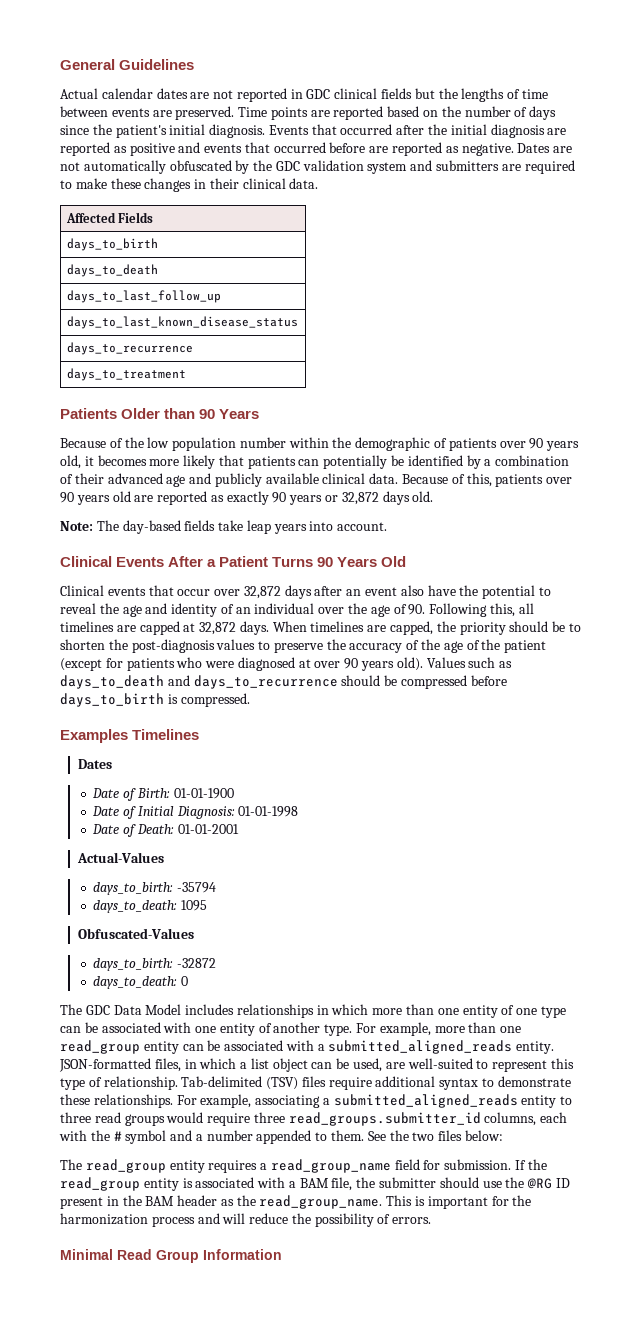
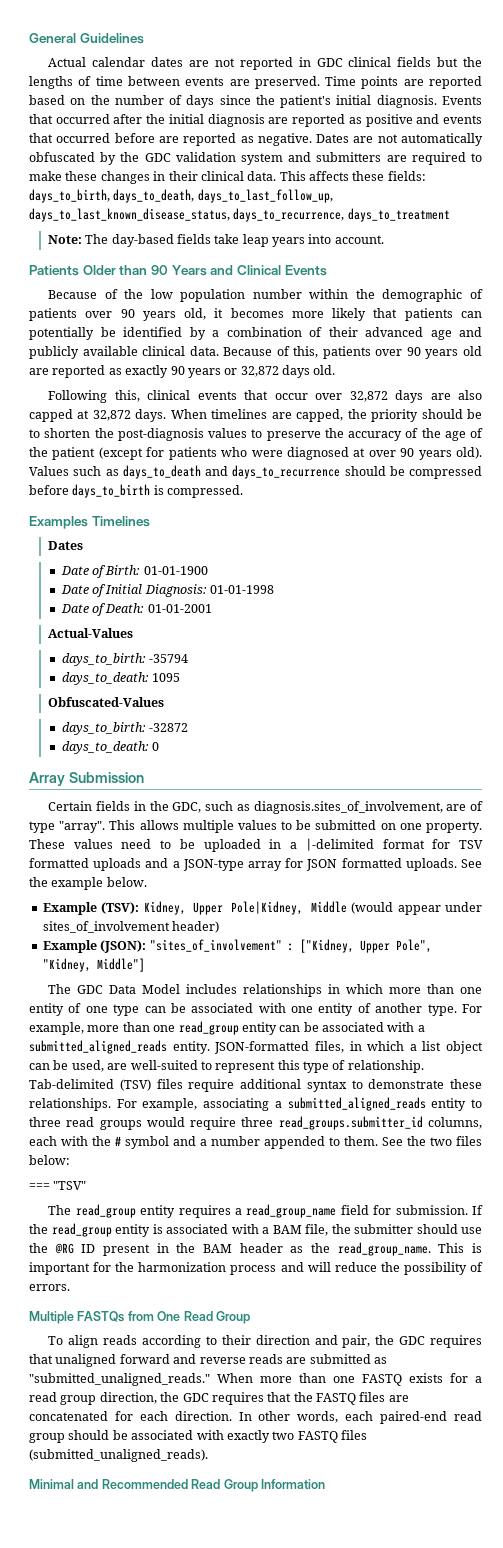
[65,212,154,223] [66,238,158,251] [66,264,158,277] [66,290,221,303] [66,316,298,329] [66,342,193,355] [66,368,186,381] // Affected Fields // days_to_birth // days_to_death // days_to_last_follow_up // days_to_last_known_disease_status // days_to_recurrence // days_to_treatment -> [279,171,426,181] [29,189,333,203] [29,208,450,222] [47,234,384,247] This affects these fields: days_to_birth, days_to_death, days_to_last_follow_up, days_to_last_known_disease_status, days_to_recurrence, days_to_treatment // Note: The day-based fields take leap years into account.
(260, 414) none -> [210,265,327,276] and Clinical Events
[60,520,388,534] [60,556,407,567] [60,585,104,596] Note: The day-based fields take leap years into account. // Clinical Events After a Patient Turns 90 Years Old // Clinical -> [48,390,191,403] Following this, clinical
[314,585,551,599] [60,603,534,617] [60,621,136,632] after an event also have the potential to reveal the age and identity of an individual over the age of 90. Following this, all timelines are -> [430,390,483,400] are also
(189, 981) none -> [29,772,144,786] [48,801,483,814] [29,820,483,833] [29,838,484,852] [29,858,482,871] [29,877,147,890] [42,901,482,915] [42,921,220,933] [42,939,432,953] [42,958,145,972] // Array Submission // Certain fields in the GDC, such as diagnosis.sites_of_involvement, are of type "array". This allows multiple values to be submitted on one property. These values need to be uploaded in a |-delimited format for TSV formatted uploads and a JSON-type array for JSON formatted uploads. See the example below. // Example (TSV): Kidney, Upper Pole|Kidney, Middle (would appear under sites_of_involvement header) // Example (JSON): "sites_of_involvement" : ["Kidney, Upper Pole", "Kidney, Middle"]
(503, 1135) none -> [29,1181,87,1190] // === "TSV"
(432, 1220) none -> [29,1311,250,1324] [48,1335,482,1348] [29,1354,387,1367] [29,1373,482,1386] [29,1392,409,1405] [29,1411,483,1424] [29,1430,367,1443] [29,1449,208,1462] // Multiple FASTQs from One Read Group // To align reads according to their direction and pair, the GDC requires that unaligned forward and reverse reads are submitted as "submitted_unaligned_reads." When more than one FASTQ exists for a read group direction, the GDC requires that the FASTQ files are concatenated for each direction. In other words, each paired-end read group should be associated with exactly two FASTQ files (submitted_unaligned_reads).
(113, 1254) none -> [77,1479,188,1489] and Recommended

